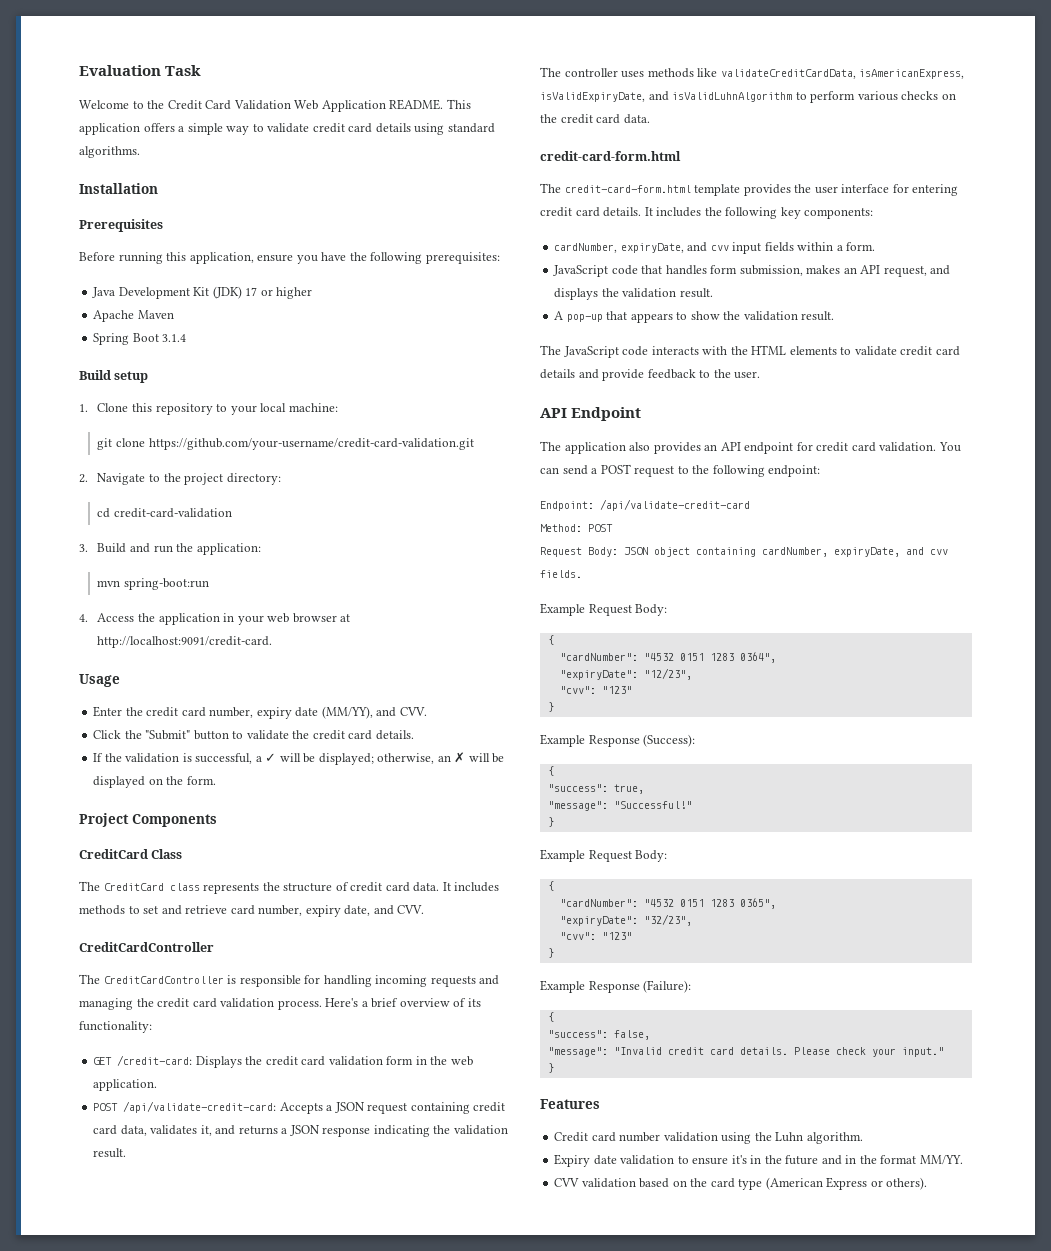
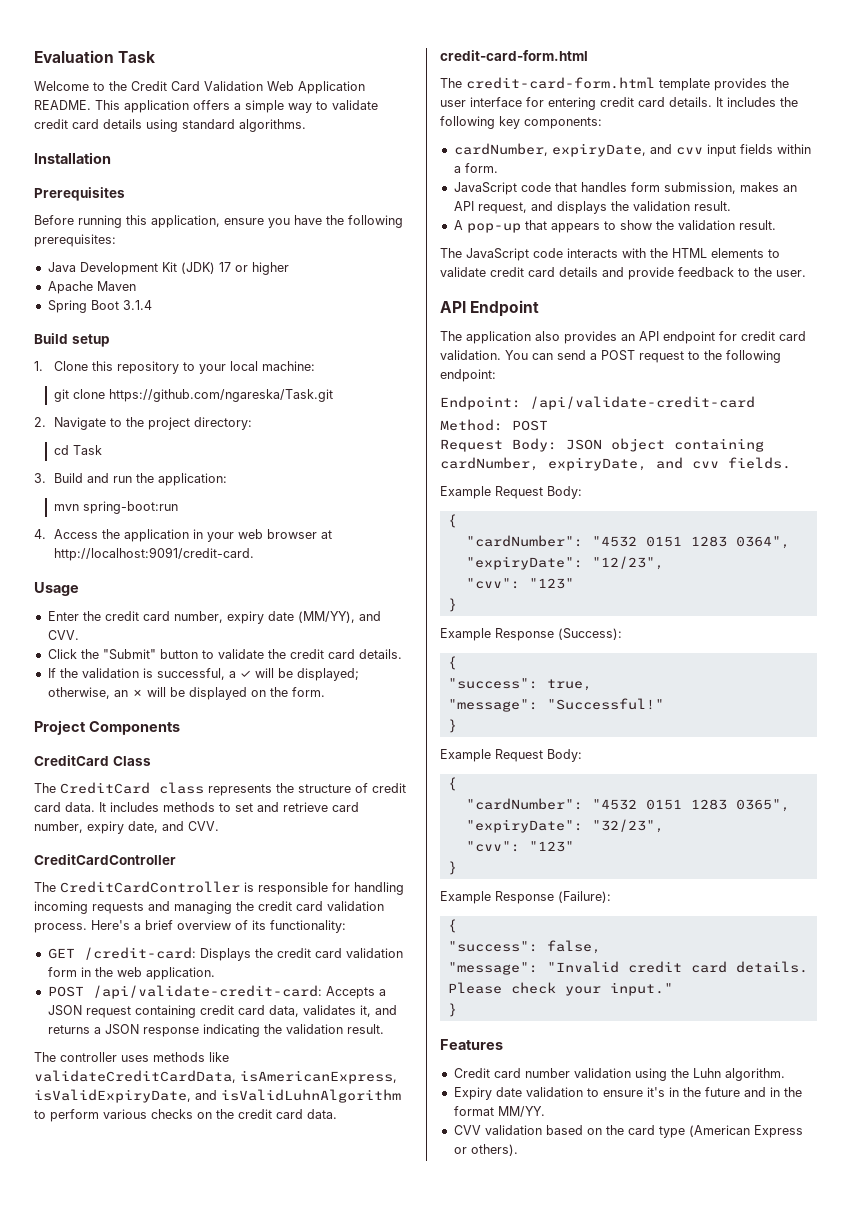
[148,438,474,450] https://github.com/your-username/credit-card-validation.git -> [108,389,333,402] https://github.com/ngareska/Task.git
[113,508,232,518] credit-card-validation -> [72,445,102,455] Task

